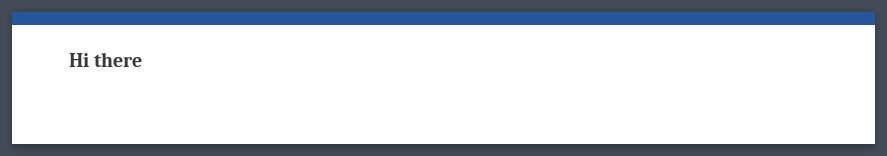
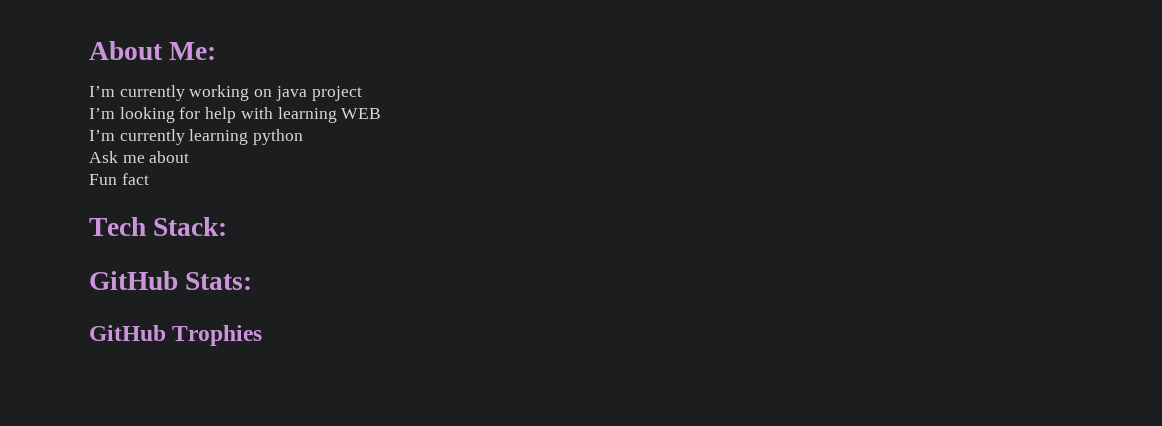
[69,52,143,67] Hi there -> [89,41,217,60] [89,85,362,101] [89,107,382,123] [89,129,304,145] [89,151,190,163] [89,173,149,185] [89,217,228,236] [89,271,253,290] [89,325,263,346] About Me: // I’m currently working on java project // I’m looking for help with learning WEB // I’m currently learning python // Ask me about // Fun fact // Tech Stack: // GitHub Stats: // GitHub Trophies

